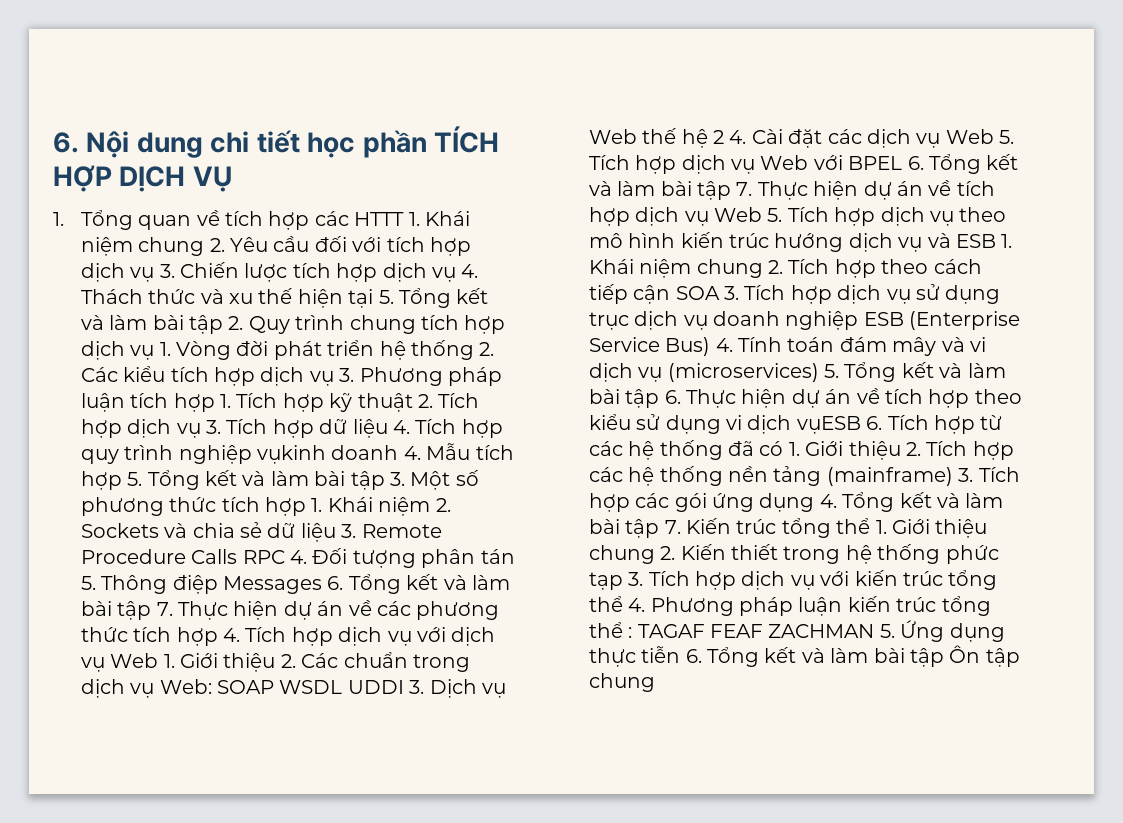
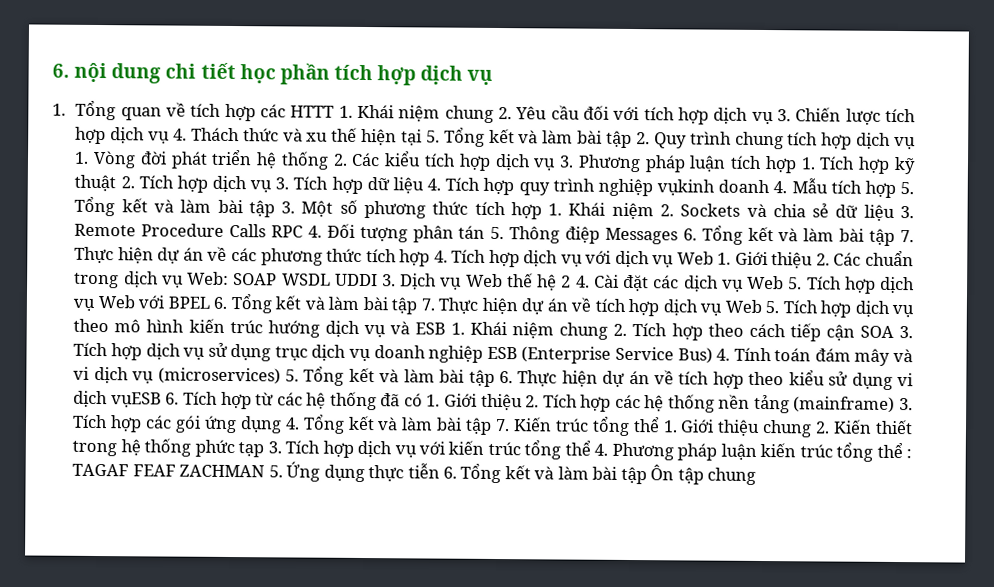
[53,131,130,158] 6. Nội -> [52,62,108,83] 6. nội
[433,126,499,153] [53,165,232,192] TÍCH HỢP DỊCH VỤ -> [333,64,494,86] tích hợp dịch vụ

